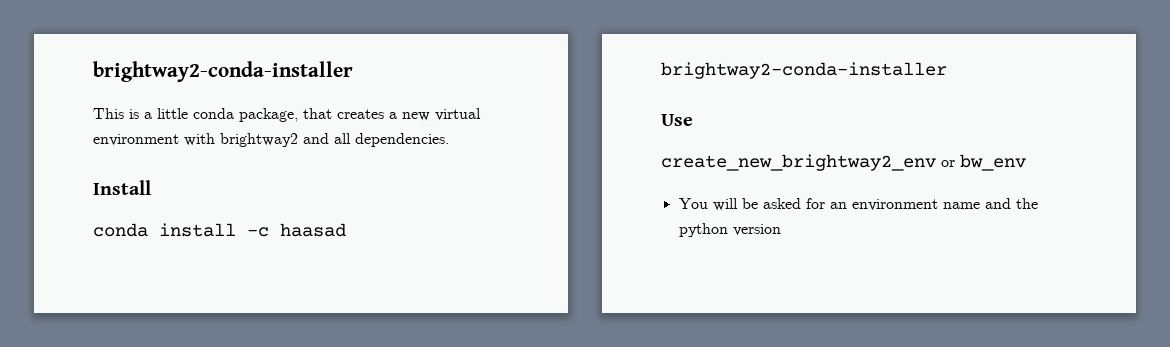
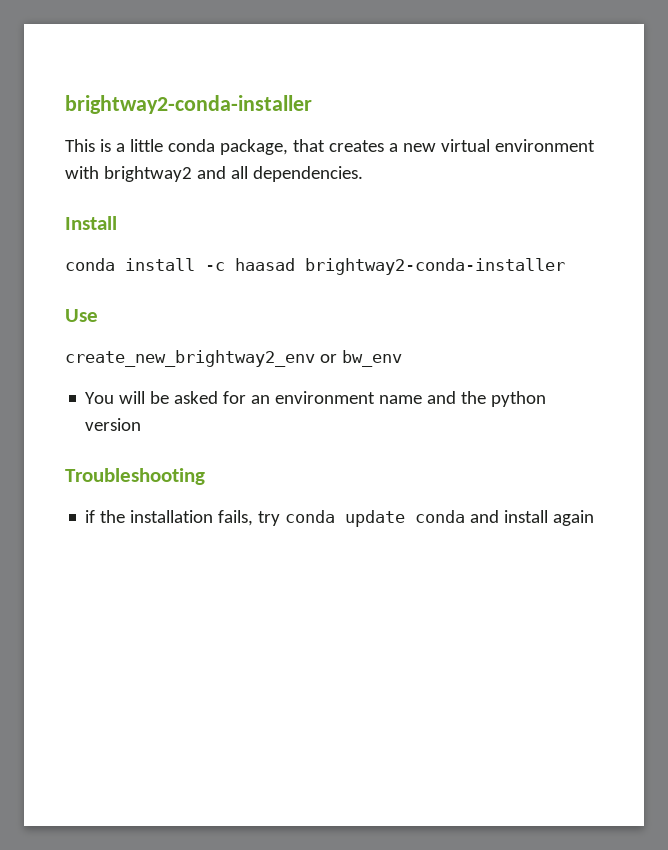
(781, 230) none -> [65,468,205,485] [85,510,595,527] // Troubleshooting // if the installation fails, try conda update conda and install again

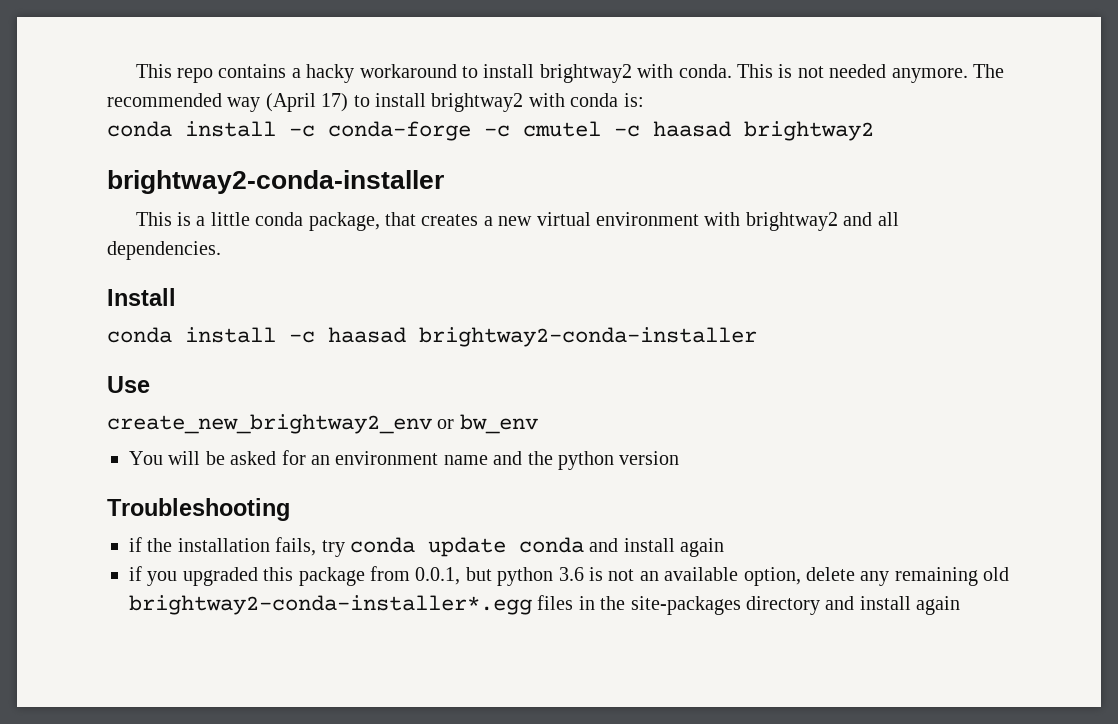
(65, 104) none -> [135,64,1004,83] [107,93,644,112] [107,121,874,141] This repo contains a hacky workaround to install brightway2 with conda. This is not needed anymore. The recommended way (April 17) to install brightway2 with conda is: // conda install -c conda-forge -c cmutel -c haasad brightway2 //
(595, 518) none -> [129,566,1010,586] [129,595,961,615] // if you upgraded this package from 0.0.1, but python 3.6 is not an available option, delete any remaining old brightway2-conda-installer*.egg files in the site-packages directory and install again

